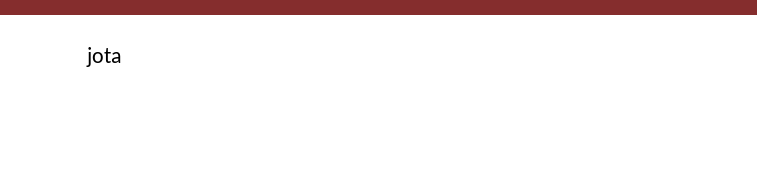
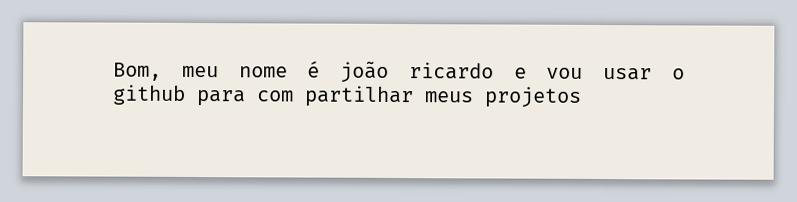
[86,47,122,67] jota -> [113,60,685,83] [112,84,582,108] Bom, meu nome é joão ricardo e vou usar o github para com partilhar meus projetos

